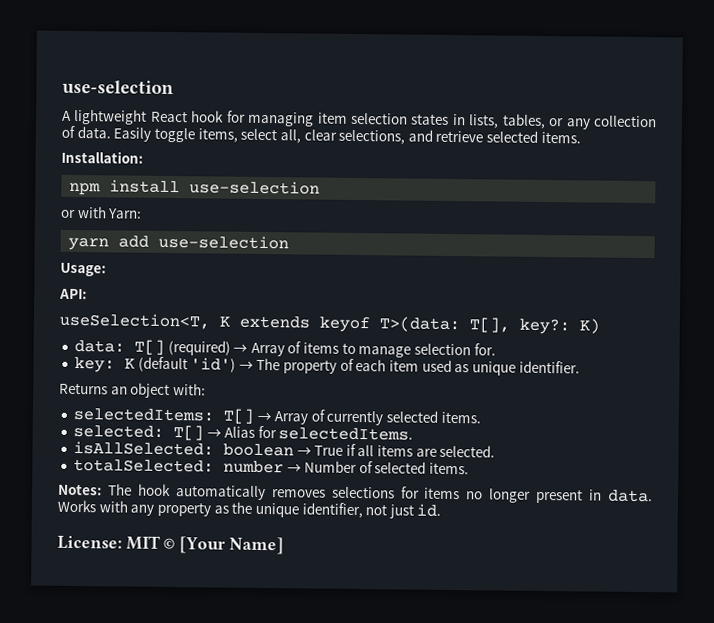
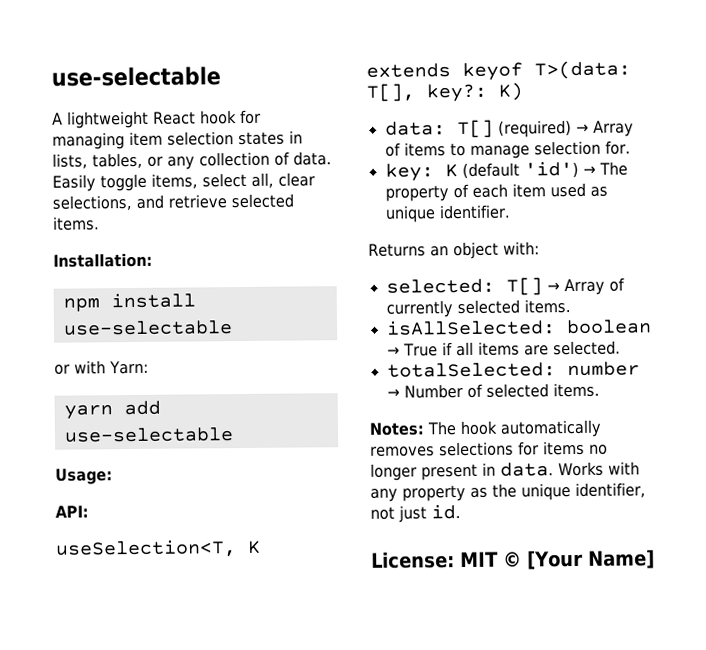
[62,79,174,96] use-selection -> [51,66,221,87] use-selectable
[189,180,321,195] use-selection -> [62,320,233,336] use-selectable
[158,234,290,250] use-selection -> [63,427,234,443] use-selectable
[72,407,214,422] selectedItems: -> [385,278,495,294] selected:
[72,424,414,441] // selected: T[] → Alias for selectedItems. -> (571, 306) none

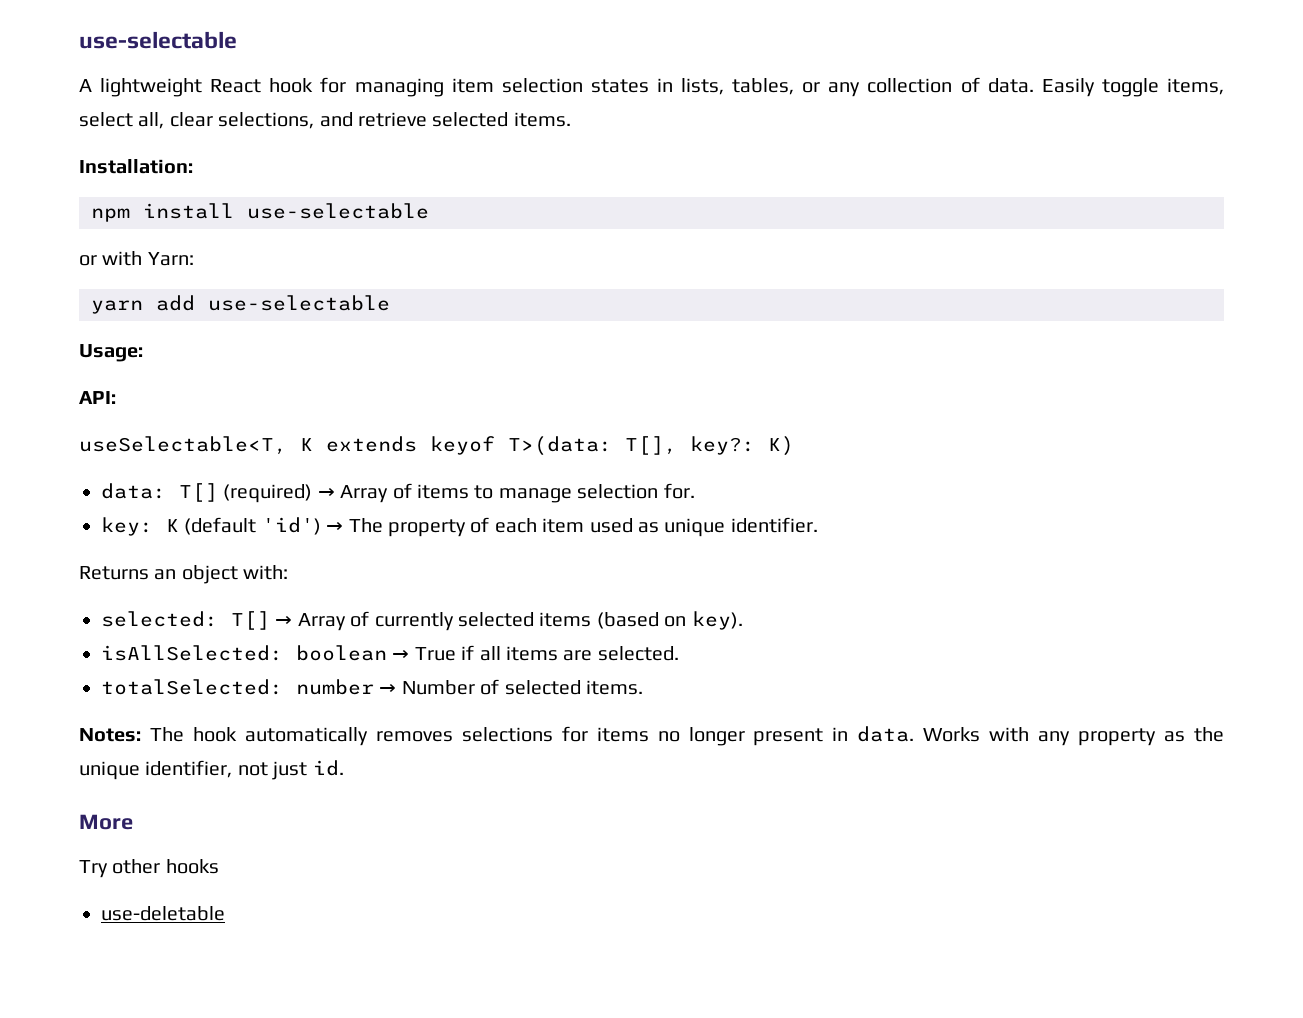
[55,539,237,558] useSelection<T, -> [79,436,287,455] useSelectable<T,
[523,299,571,314] items. -> [539,611,743,630] items (based on key).
[371,549,655,570] License: MIT © [Your Name] -> [79,814,133,830] [79,859,219,878] [101,906,225,921] More // Try other hooks // use-deletable

